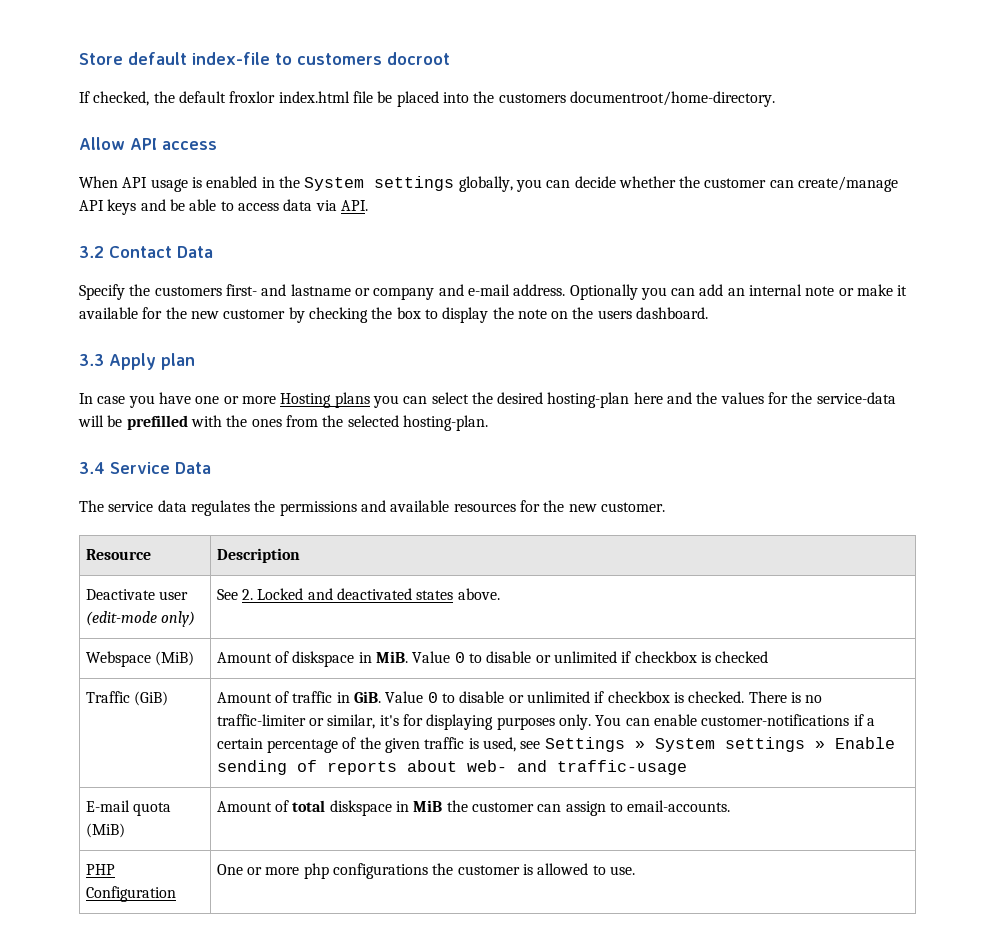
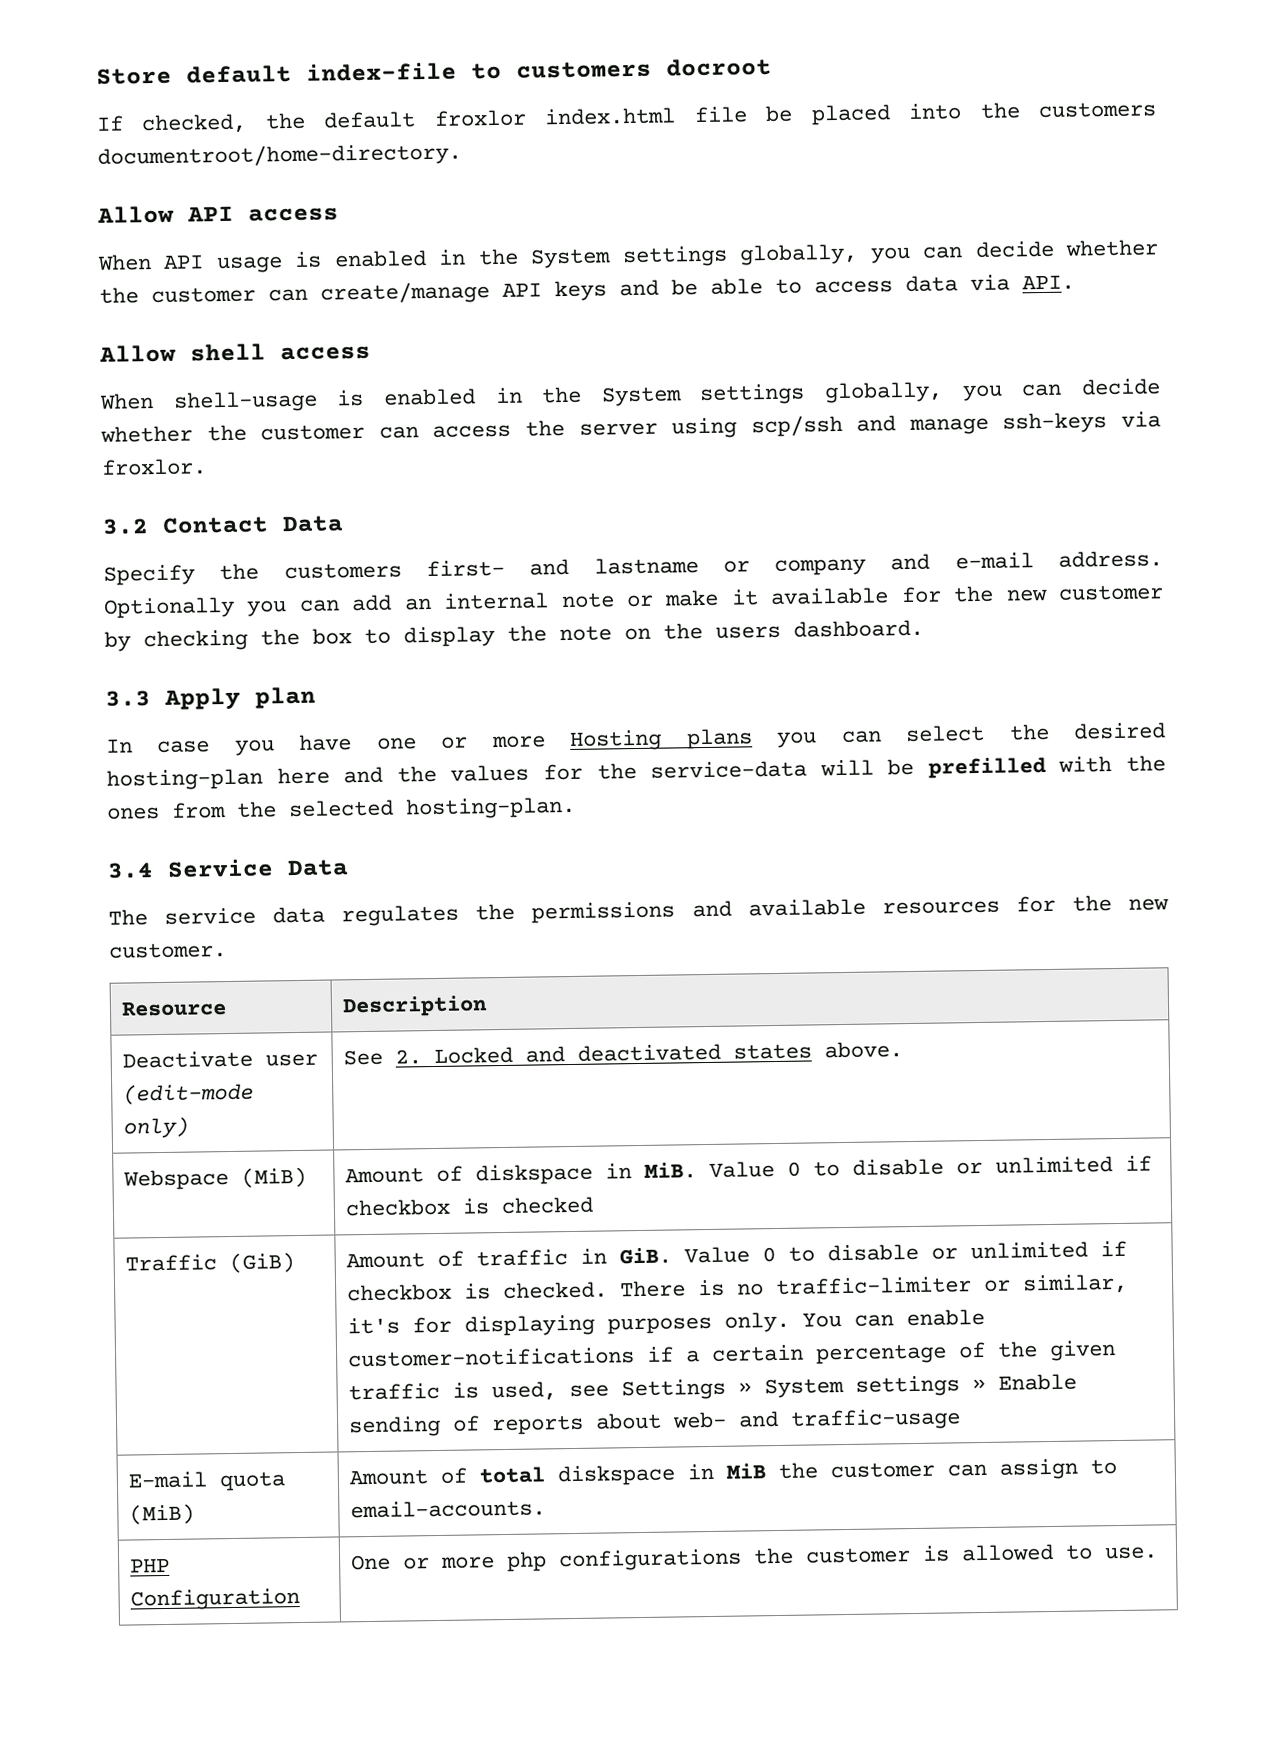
(368, 205) none -> [99,343,371,363] [99,378,1161,413] [100,411,1161,443] [101,458,207,476] // Allow shell access // When shell-usage is enabled in the System settings globally, you can decide whether the customer can access the server using scp/ssh and manage ssh-keys via froxlor.

